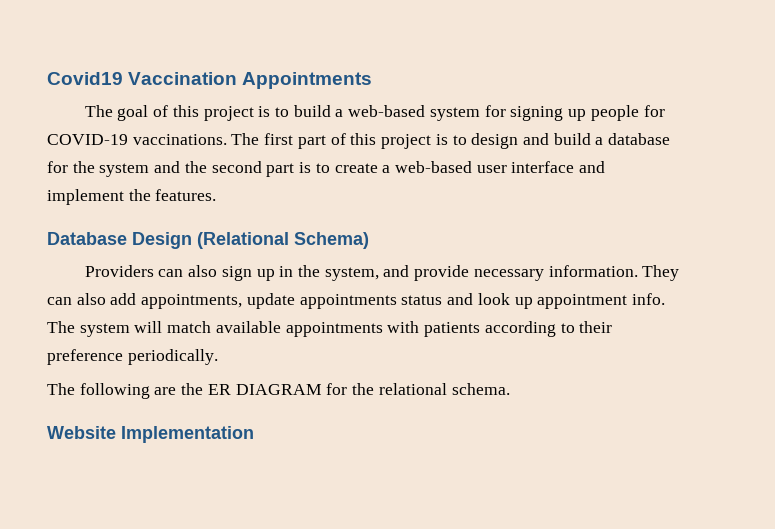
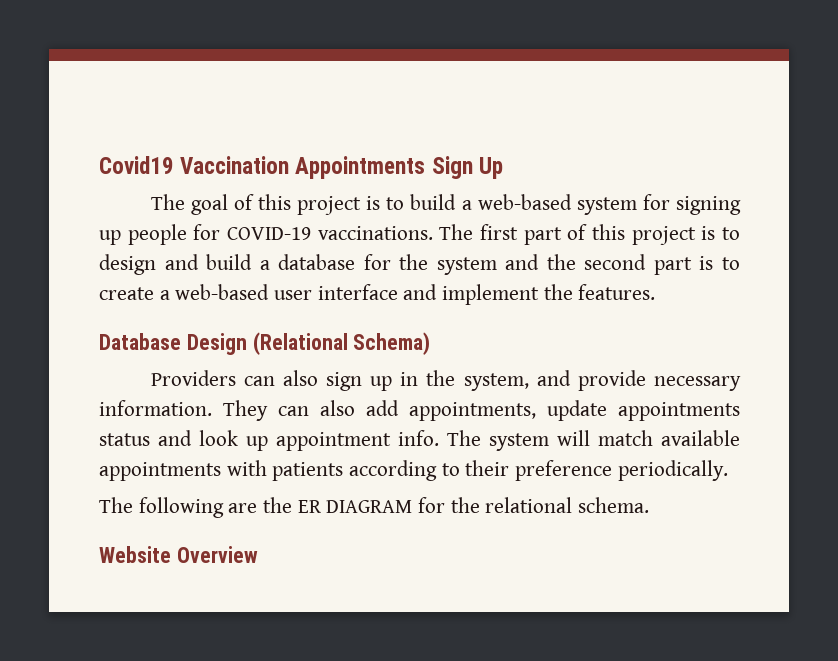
(373, 80) none -> [431,156,503,179] Sign Up
[121,426,254,443] Implementation -> [176,546,258,563] Overview

